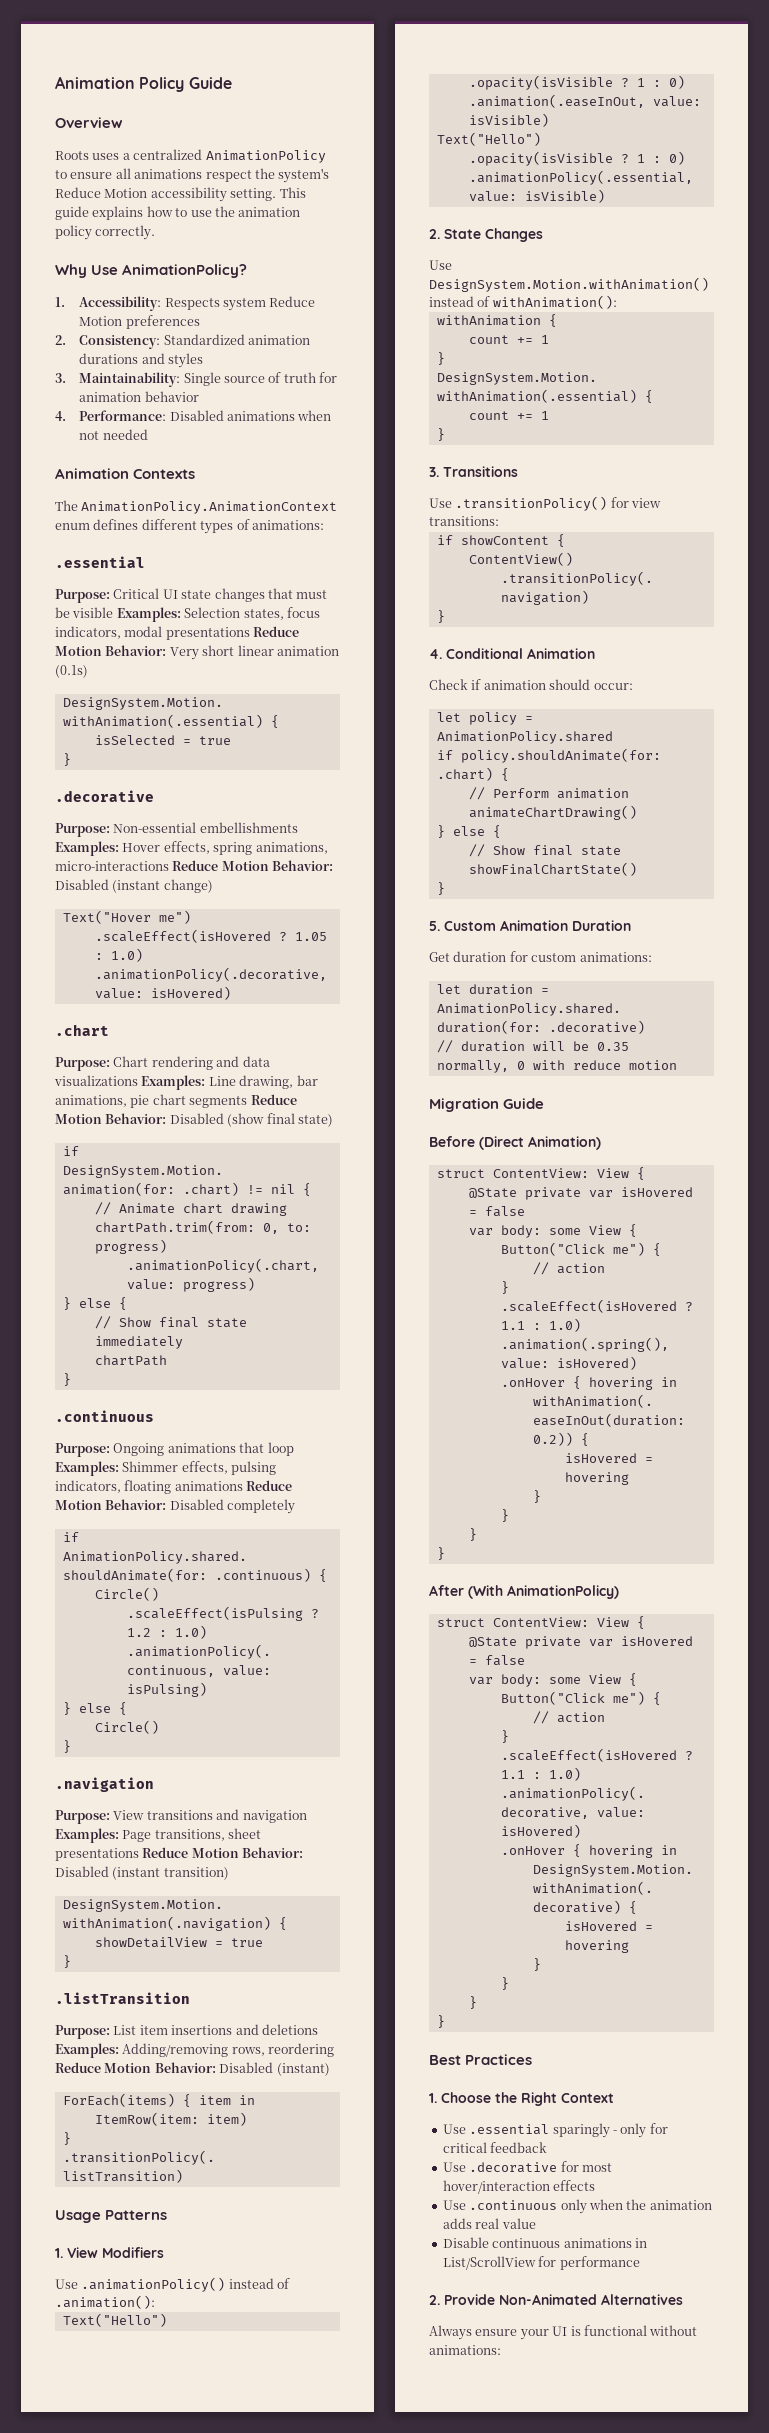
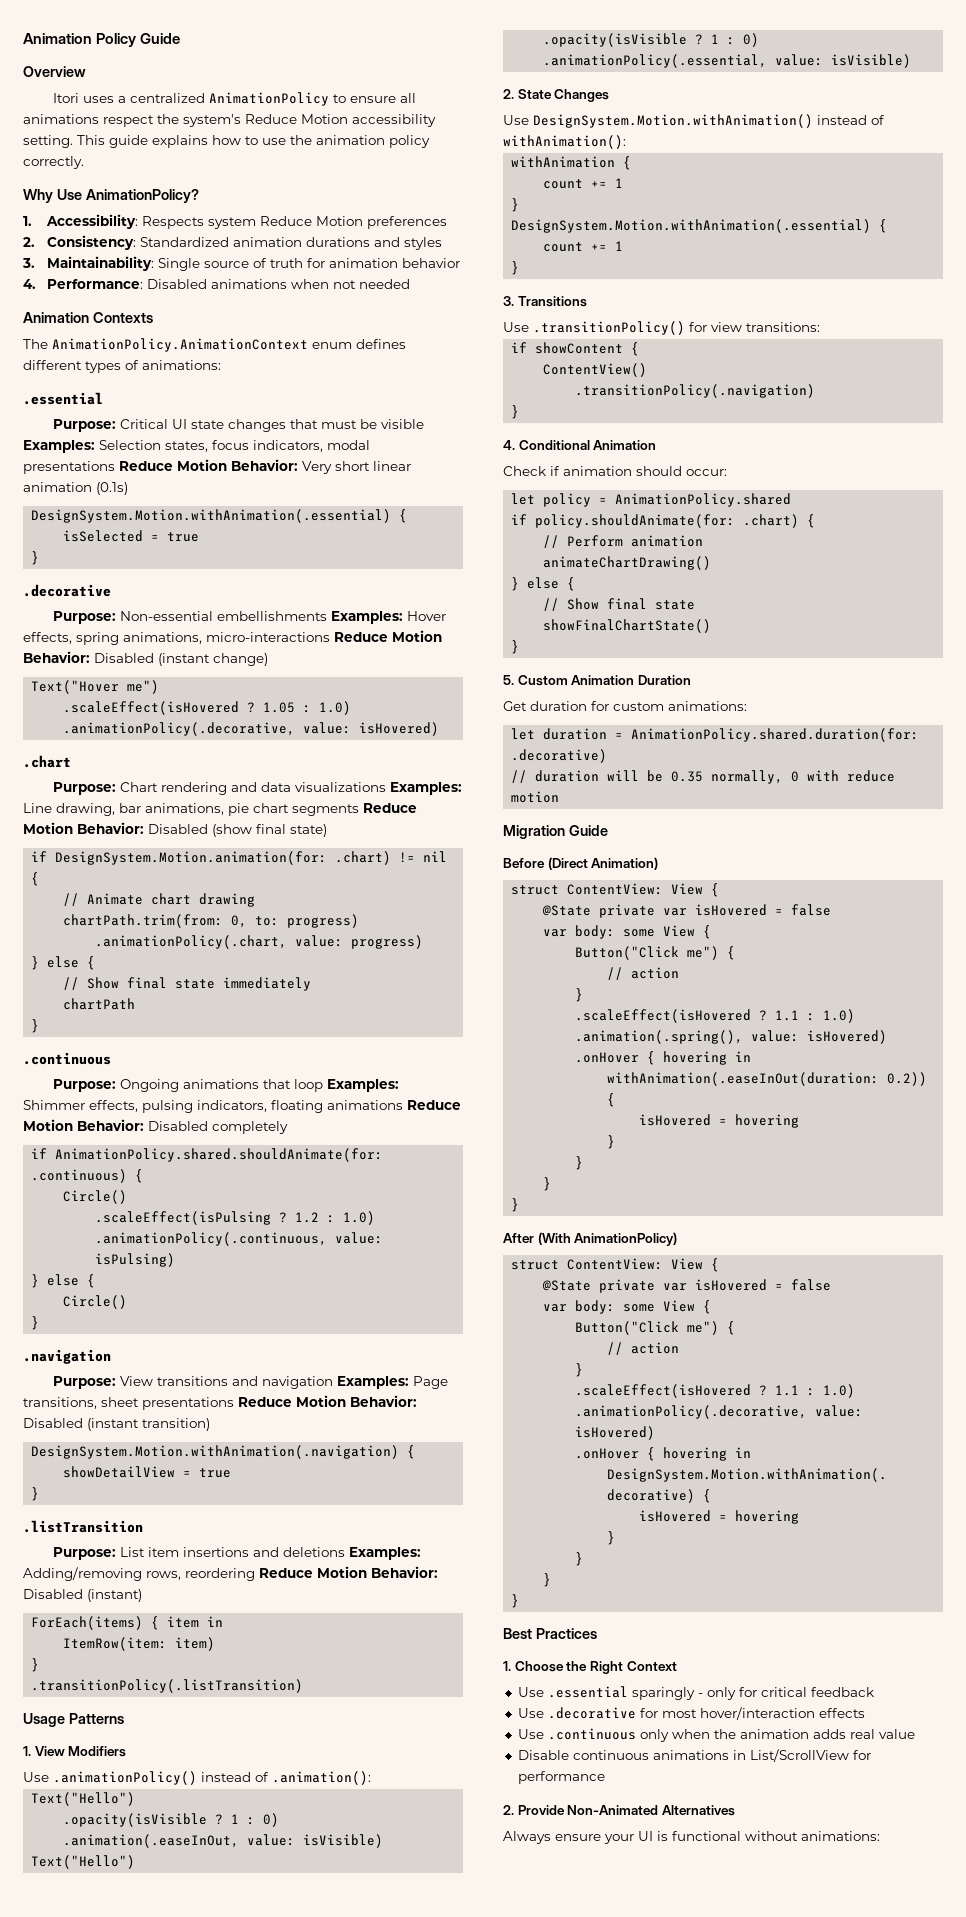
[55,151,89,160] Roots -> [52,93,79,103] Itori

